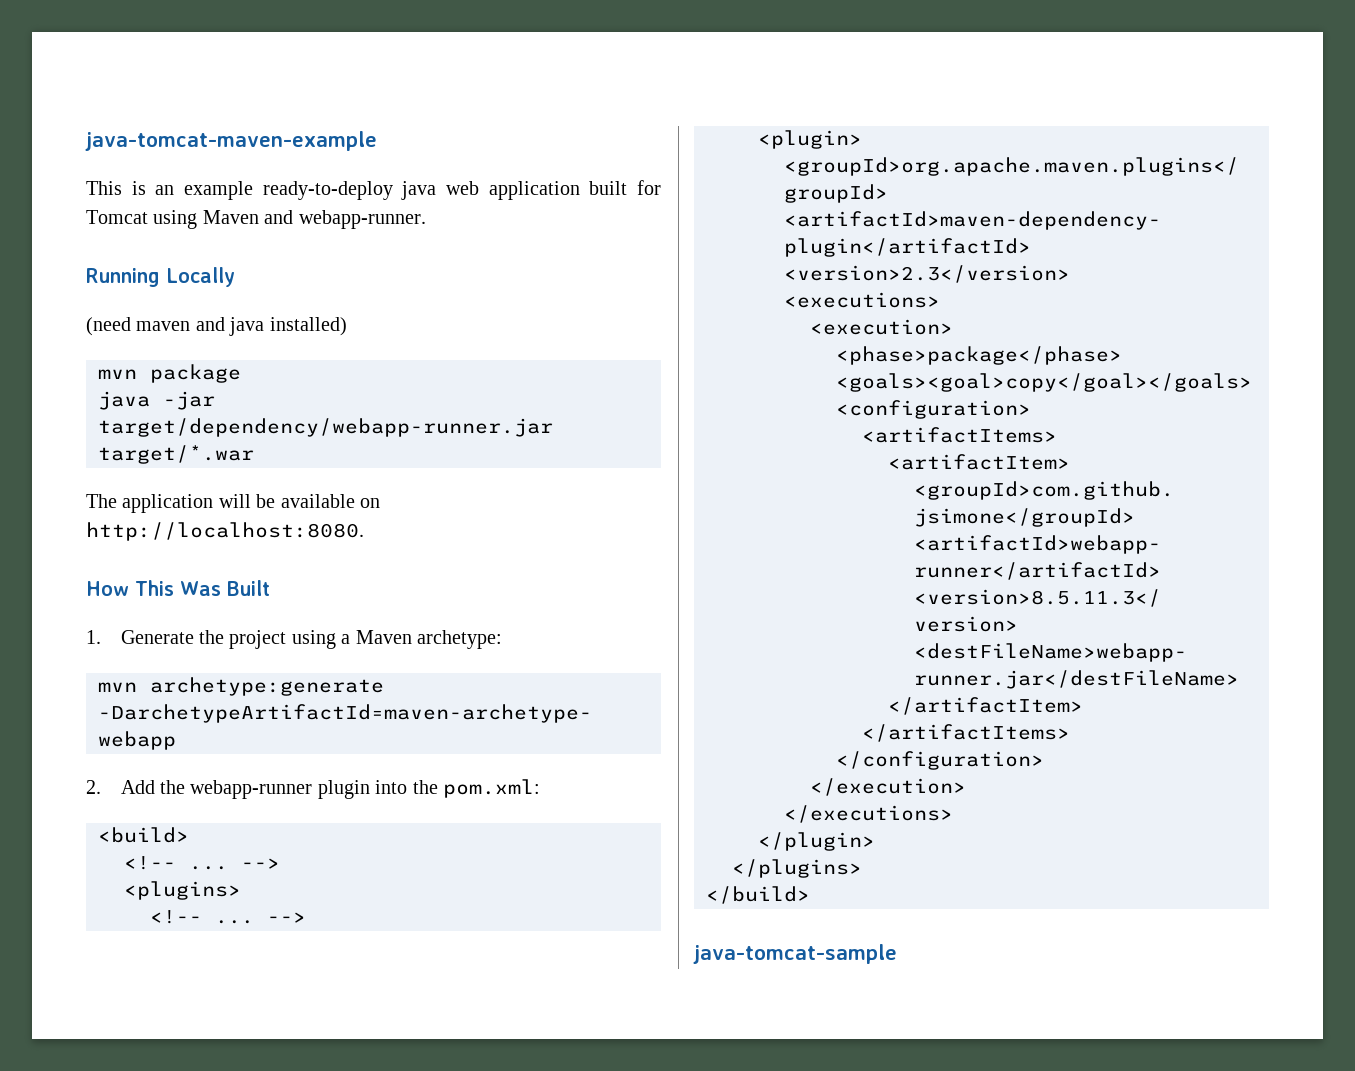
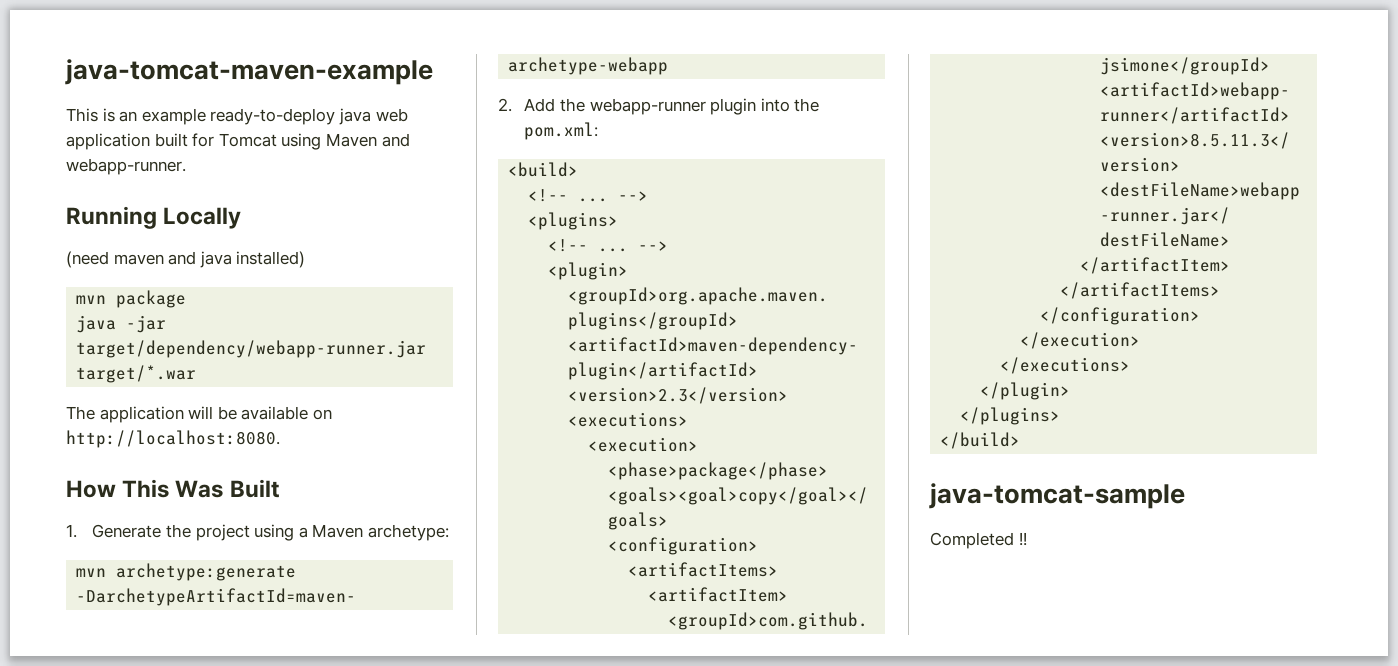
(897, 954) none -> [930,532,1027,549] // Completed !!

